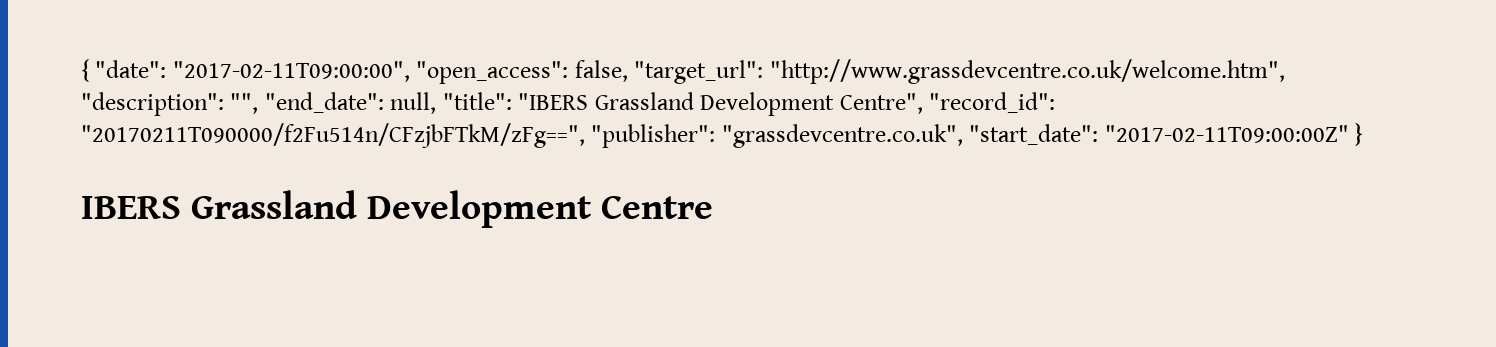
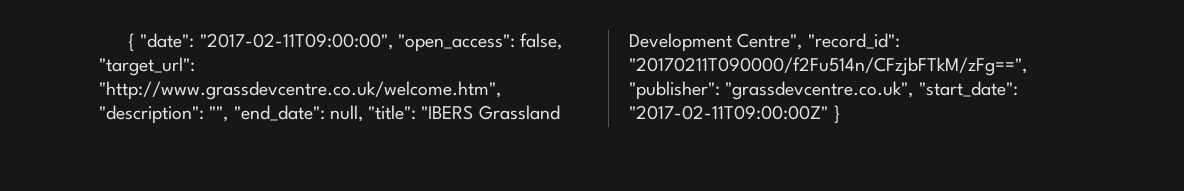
[81,190,714,228] // IBERS Grassland Development Centre -> (842, 114) none

